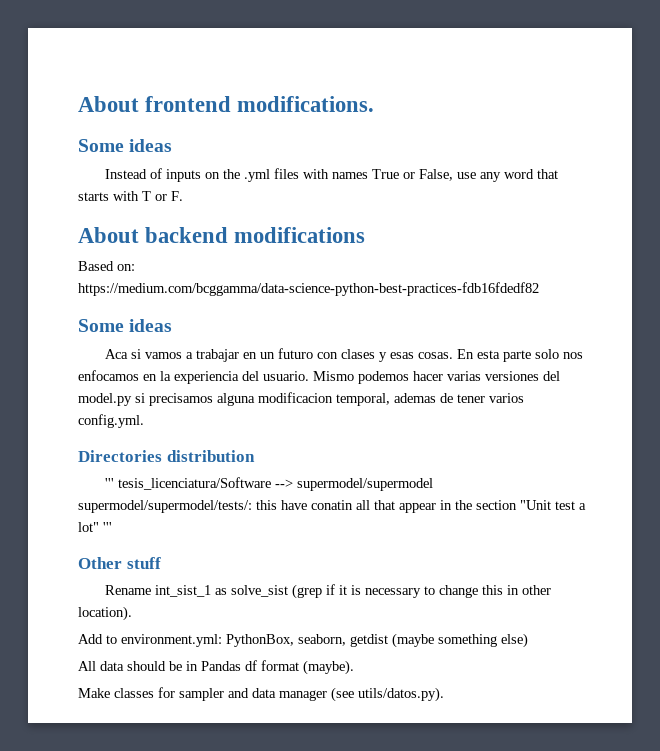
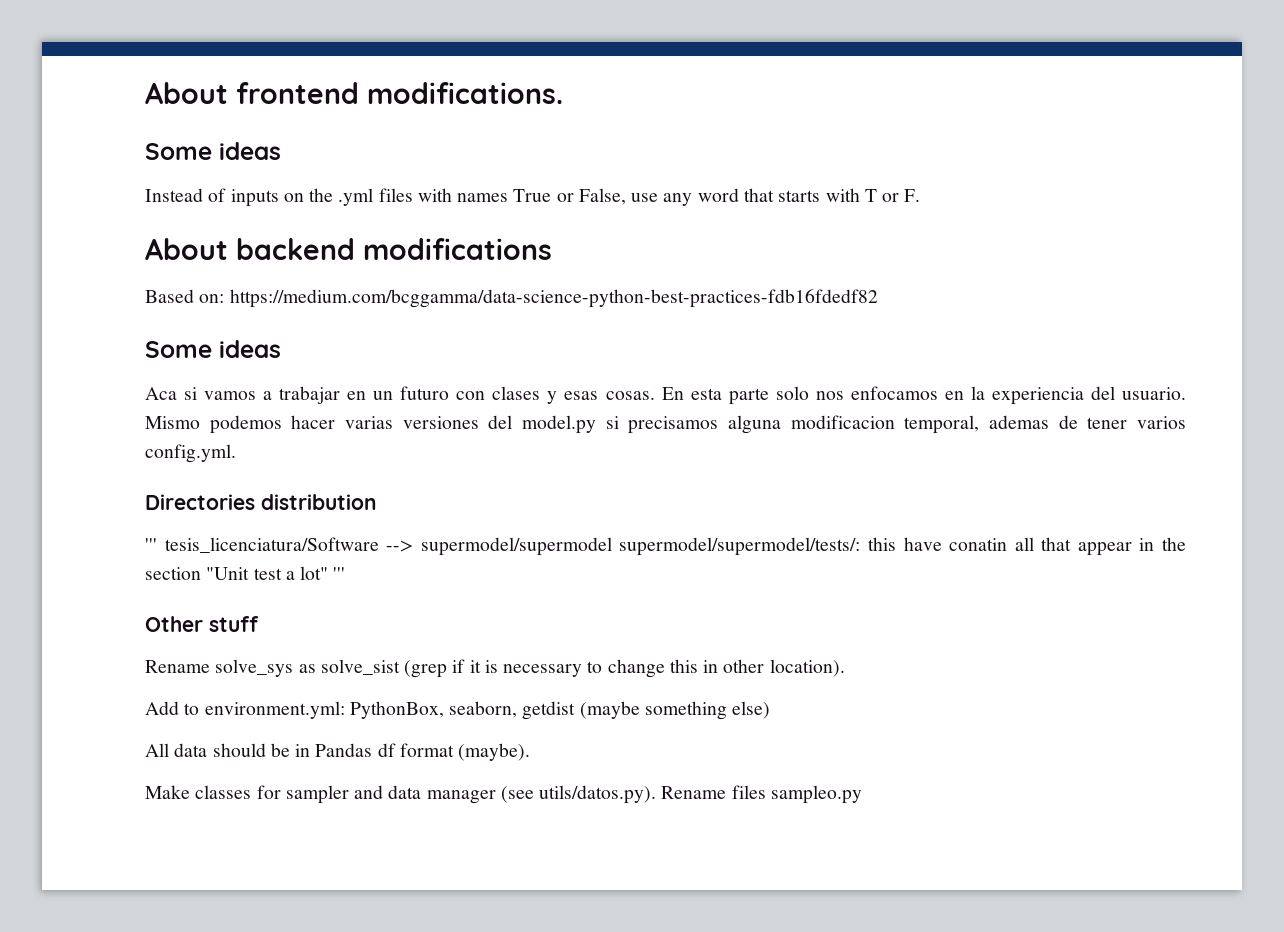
[154,585,211,597] int_sist_1 -> [215,659,294,677] solve_sys
(444, 694) none -> [661,785,862,804] Rename files sampleo.py

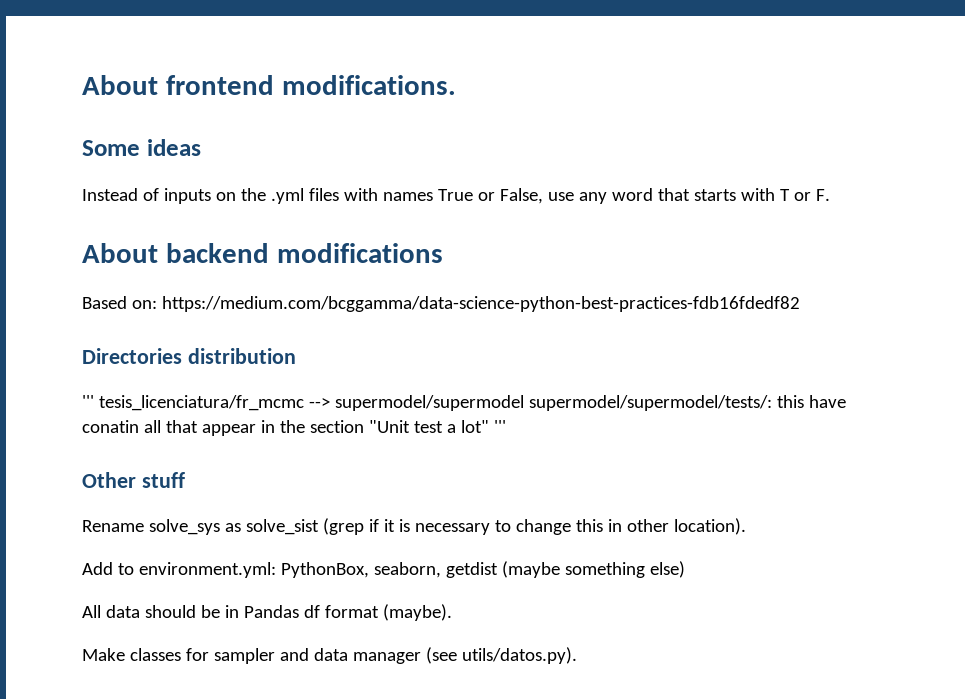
[145,340,281,358] [145,386,1187,405] [145,415,1186,434] [145,444,236,463] // Some ideas // Aca si vamos a trabajar en un futuro con clases y esas cosas. En esta parte solo nos enfocamos en la experiencia del usuario. Mismo podemos hacer varias versiones del model.py si precisamos alguna modificacion temporal, ademas de tener varios config.yml. -> (800, 304) none
[164,537,379,553] tesis_licenciatura/Software -> [98,395,304,411] tesis_licenciatura/fr_mcmc
[661,785,862,804] Rename files sampleo.py -> (577, 655) none

